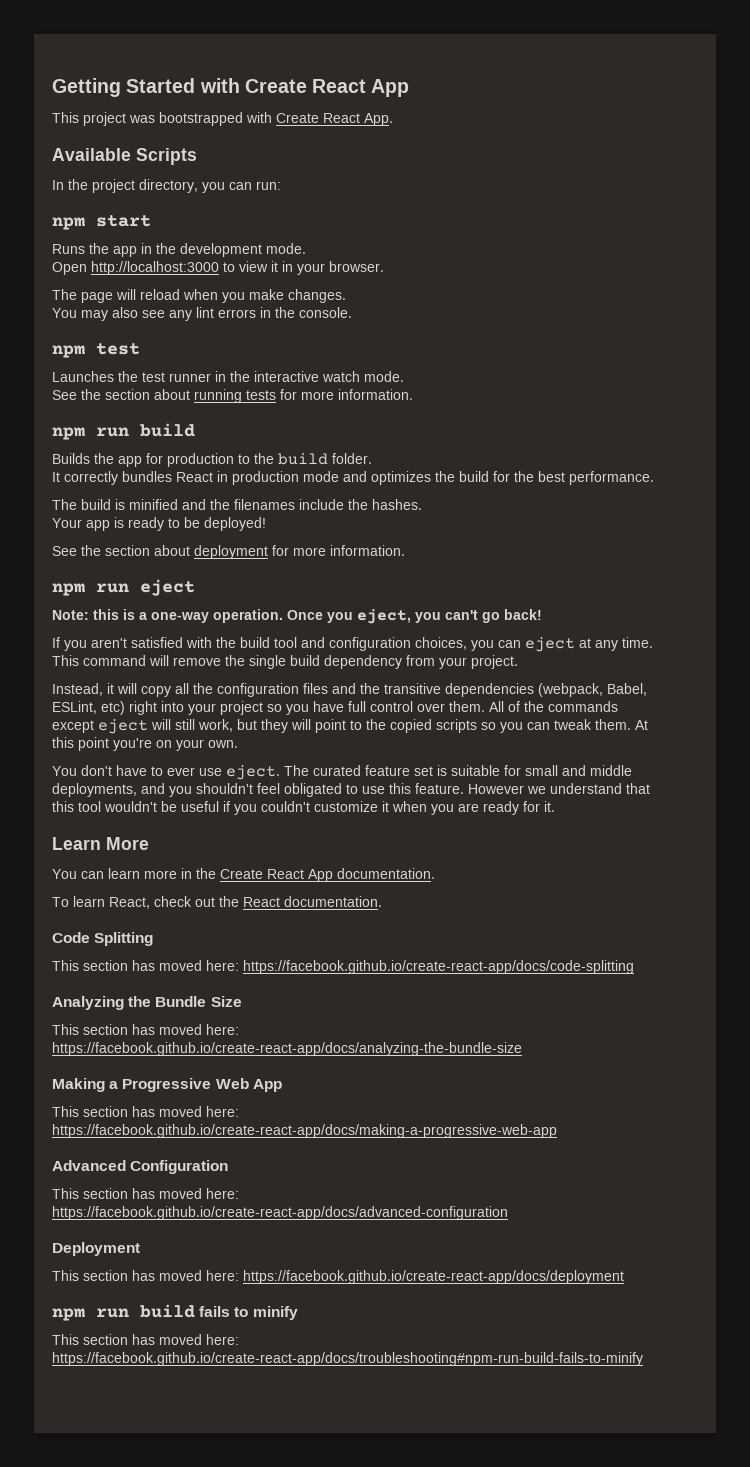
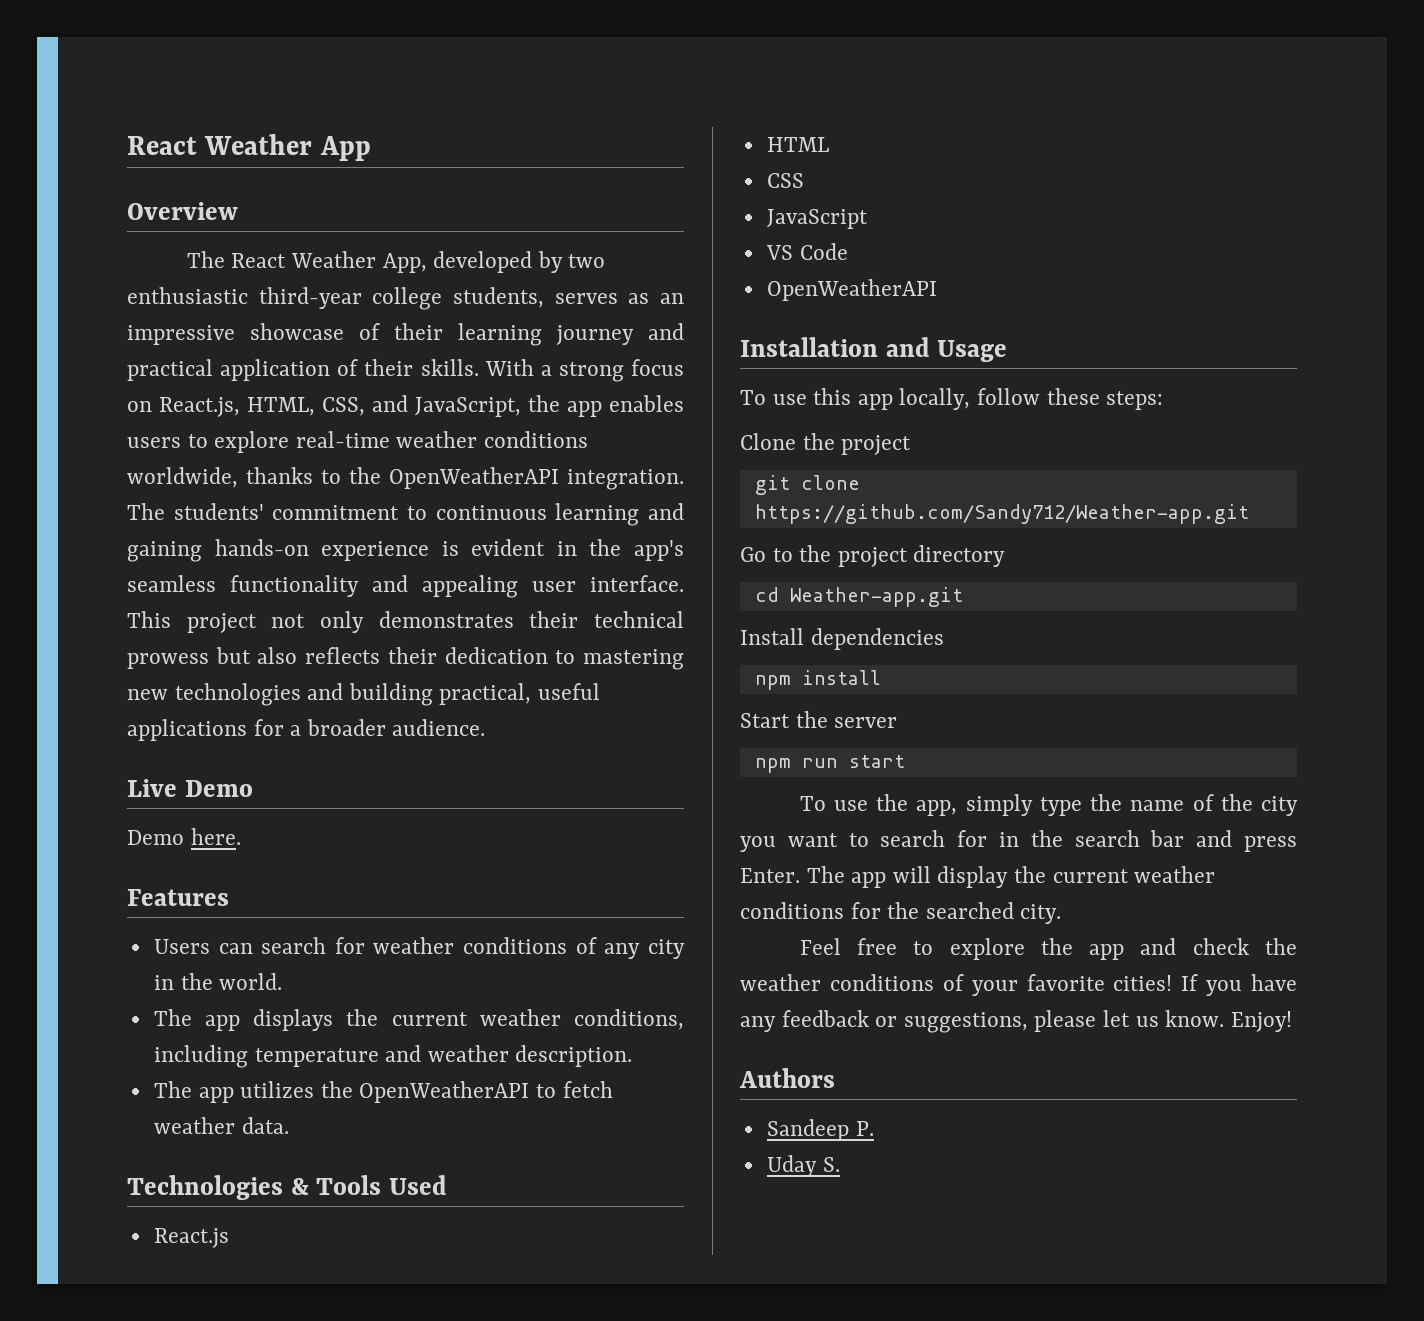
[52,78,410,97] [52,112,393,126] [52,148,197,165] [52,179,281,193] [52,215,151,230] [52,243,306,257] [52,261,384,275] [52,289,346,303] [52,307,352,321] [52,343,140,358] [52,371,404,382] [52,389,413,403] [52,423,195,440] [52,453,372,467] [52,471,654,485] [52,499,422,510] [52,517,266,531] [52,545,405,559] [52,579,195,596] [52,609,542,624] [52,637,653,652] [52,655,518,669] [52,683,647,697] [52,701,618,715] [52,719,648,734] [52,737,238,751] [52,765,632,780] [52,783,650,797] [52,801,555,815] [52,837,149,850] [52,868,435,882] [52,896,382,909] [52,932,154,946] [52,960,634,974] [52,996,242,1010] [52,1024,239,1035] [52,1042,522,1056] [52,1078,282,1092] [52,1106,239,1117] [52,1124,557,1138] [52,1160,229,1174] [52,1188,239,1199] [52,1206,508,1220] [52,1242,140,1256] [52,1270,624,1284] [52,1304,298,1321] [52,1334,239,1345] [52,1352,643,1366] Getting Started with Create React App // This project was bootstrapped with Create React App. // Available Scripts // In the project directory, you can run: // npm start // Runs the app in the development mode. // Open http://localhost:3000 to view it in your browser. // The page will reload when you make changes. // You may also see any lint errors in the console. // npm test // Launches the test runner in the interactive watch mode. // See the section about running tests for more information. // npm run build // Builds the app for production to the build folder. // It correctly bundles React in production mode and optimizes the build for the best performance. // The build is minified and the filenames include the hashes. // Your app is ready to be deployed! // See the section about deployment for more information. // npm run eject // Note: this is a one-way operation. Once you eject, you can't go back! // If you aren't satisfied with the build tool and configuration choices, you can eject at any time. This command will remove the single build dependency from your project. // Instead, it will copy all the configuration files and the transitive dependencies (webpack, Babel, ESLint, etc) right into your project so you have full control over them. All of the commands except eject will still work, but they will point to the copied scripts so you can tweak them. At this point you're on your own. // You don't have to ever use eject. The curated feature set is suitable for small and middle deployments, and you shouldn't feel obligated to use this feature. However we understand that this tool wouldn't be useful if you couldn't customize it when you are ready for it. // Learn More // You can learn more in the Create React App documentation. // To learn React, check out the React documentation. // Code Splitting // This section has moved here: https://facebook.github.io/create-react-app/docs/code-splitting // Analyzing the Bundle Size // This section has moved here: https://facebook.github.io/create-react-app/docs/analyzing-the-bundle-size // Making a Progressive Web App // This section has moved here: https://facebook.github.io/create-react-app/docs/making-a-progressive-web-app // Advanced Configuration // This section has moved here: https://facebook.github.io/create-react-app/docs/advanced-configuration // Deployment // This section has moved here: https://facebook.github.io/create-react-app/docs/deployment // npm run build fails to minify // This section has moved here: https://facebook.github.io/create-react-app/docs/troubleshooting#npm-run-build-fails-to-minify -> [127,134,371,161] [127,202,238,220] [186,251,606,273] [127,287,685,310] [127,323,684,346] [127,359,684,382] [127,395,684,417] [127,431,589,453] [127,467,684,490] [127,503,684,526] [127,539,684,562] [127,575,684,598] [127,611,684,633] [127,647,684,670] [127,683,601,706] [127,719,486,741] [127,779,253,797] [127,828,241,845] [127,889,229,906] [153,937,686,959] [153,973,283,990] [153,1009,684,1031] [153,1045,633,1068] [153,1081,613,1103] [153,1117,289,1134] [127,1175,448,1200] [153,1228,229,1248] [766,137,829,152] [766,173,804,188] [766,209,868,229] [765,243,848,260] [766,279,937,301] [740,337,1008,362] [740,388,1164,410] [740,433,912,455] [754,475,860,495] [754,504,1249,524] [740,545,1006,567] [754,587,963,607] [740,628,944,650] [754,670,881,690] [740,711,898,728] [754,755,905,773] [799,794,1298,816] [740,830,1297,852] [740,866,1216,888] [740,902,1062,924] [799,938,1297,960] [740,974,1297,996] [740,1010,1292,1033] [739,1068,835,1088] [766,1119,874,1141] [766,1155,840,1177] React Weather App // Overview // The React Weather App, developed by two enthusiastic third-year college students, serves as an impressive showcase of their learning journey and practical application of their skills. With a strong focus on React.js, HTML, CSS, and JavaScript, the app enables users to explore real-time weather conditions worldwide, thanks to the OpenWeatherAPI integration. The students' commitment to continuous learning and gaining hands-on experience is evident in the app's seamless functionality and appealing user interface. This project not only demonstrates their technical prowess but also reflects their dedication to mastering new technologies and building practical, useful applications for a broader audience. // Live Demo // Demo here. // Features // Users can search for weather conditions of any city in the world. // The app displays the current weather conditions, including temperature and weather description. // The app utilizes the OpenWeatherAPI to fetch weather data. // Technologies & Tools Used // React.js // HTML // CSS // JavaScript // VS Code // OpenWeatherAPI // Installation and Usage // To use this app locally, follow these steps: // Clone the project // git clone https://github.com/Sandy712/Weather-app.git // Go to the project directory // cd Weather-app.git // Install dependencies // npm install // Start the server // npm run start // To use the app, simply type the name of the city you want to search for in the search bar and press Enter. The app will display the current weather conditions for the searched city. // Feel free to explore the app and check the weather conditions of your favorite cities! If you have any feedback or suggestions, please let us know. Enjoy! // Authors // Sandeep P. // Uday S.

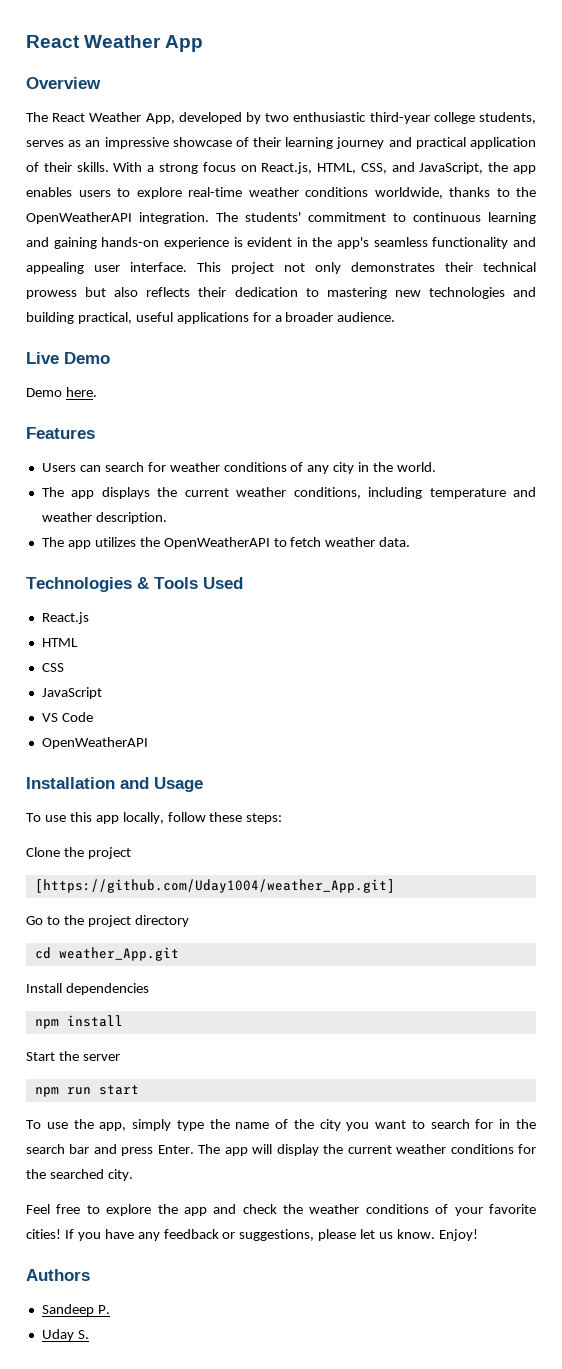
[754,475,860,495] [754,504,1249,524] git clone https://github.com/Sandy712/Weather-app.git -> [34,879,395,893] [https://github.com/Uday1004/weather_App.git]
[789,587,963,607] Weather-app.git -> [58,947,179,961] weather_App.git

